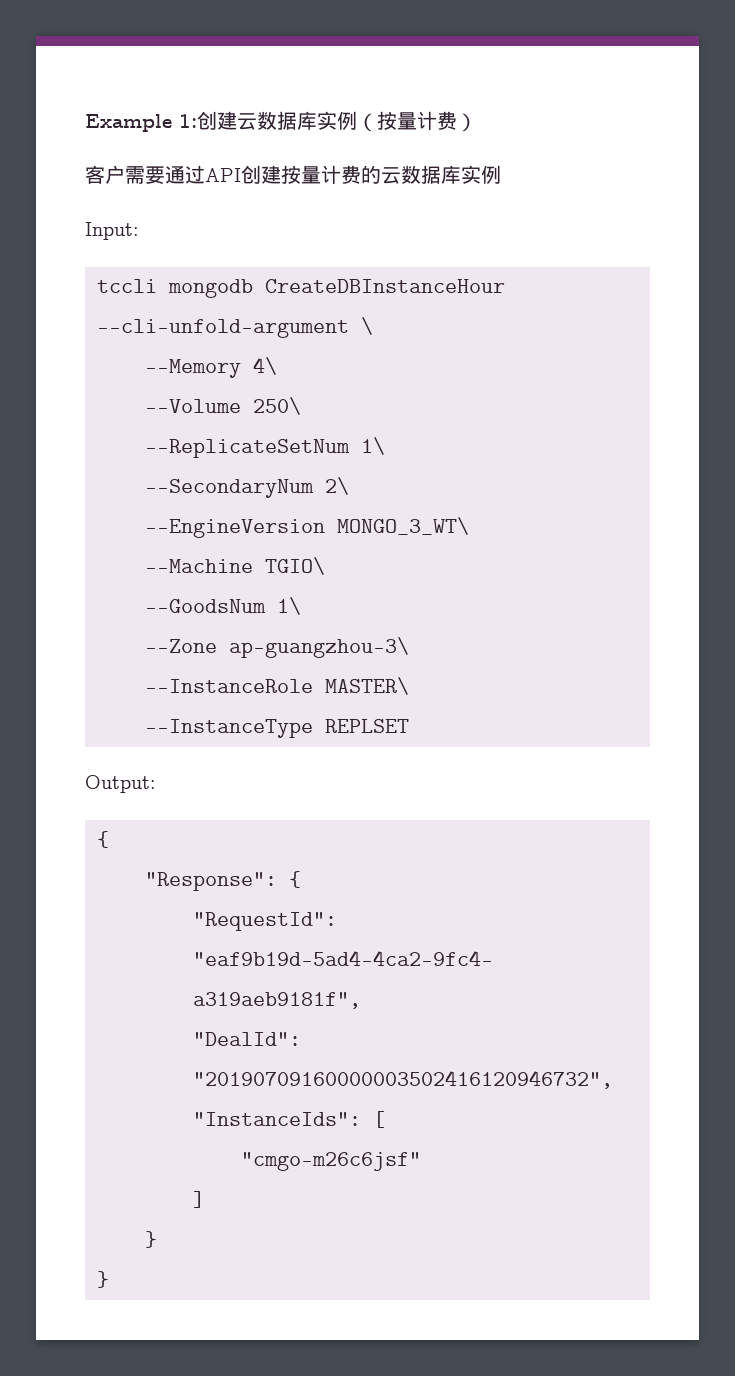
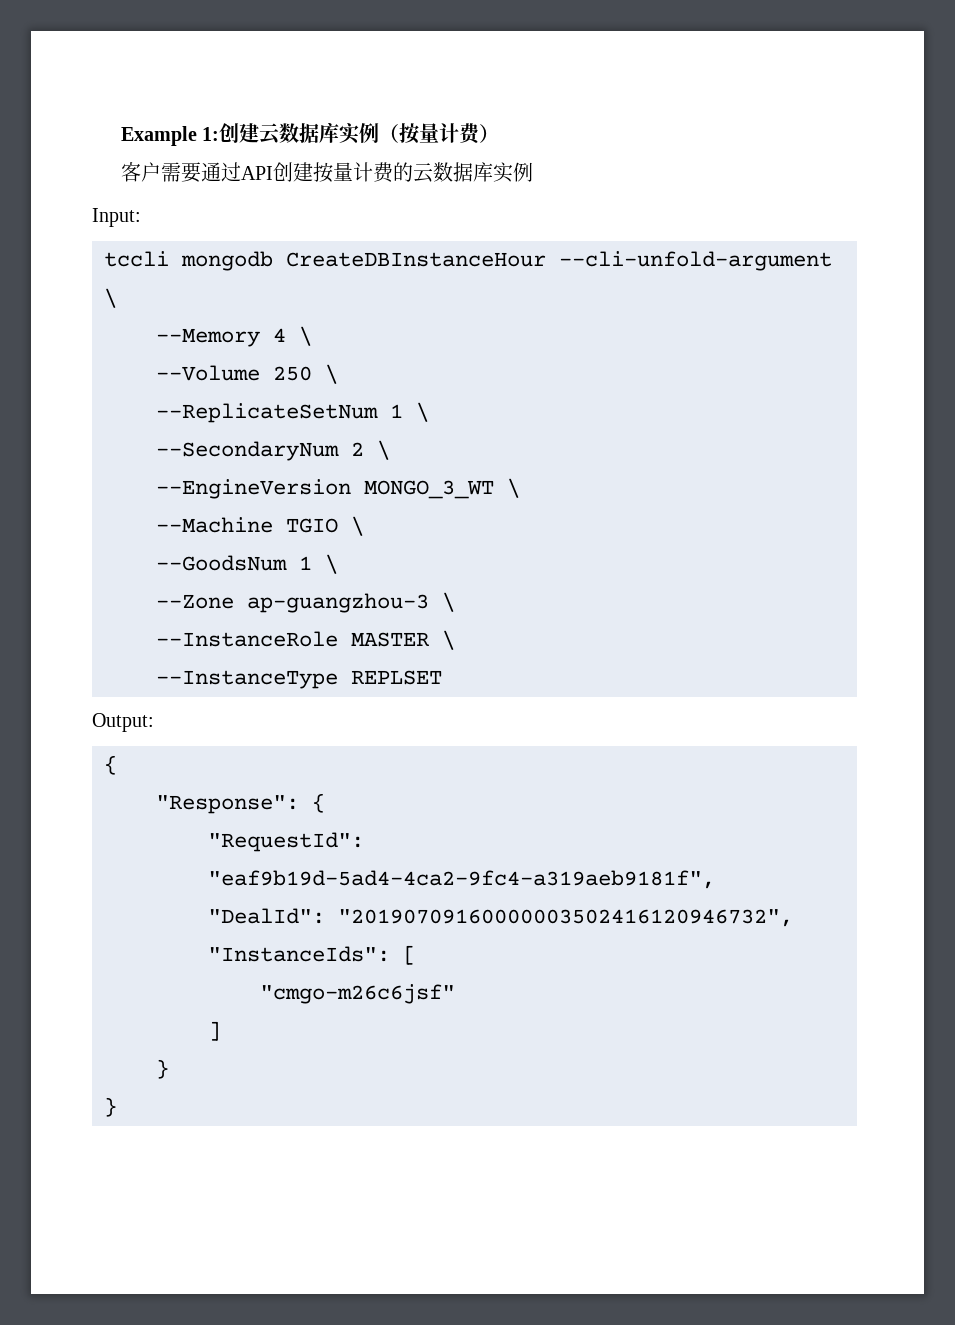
[253,357,277,375] 4\ -> [273,326,312,346] 4 \
[253,397,301,415] 250\ -> [273,364,338,384] 250 \
[361,437,385,455] 1\ -> [390,402,429,422] 1 \
[325,477,349,495] 2\ -> [351,440,390,460] 2 \
[337,517,469,535] MONGO_3_WT\ -> [364,478,520,499] MONGO_3_WT \
[265,557,325,575] TGIO\ -> [286,516,364,536] TGIO \
[277,597,301,615] 1\ -> [299,554,338,574] 1 \
[229,637,409,658] ap-guangzhou-3\ -> [247,592,455,613] ap-guangzhou-3 \
[325,677,409,695] MASTER\ -> [351,630,455,650] MASTER \

